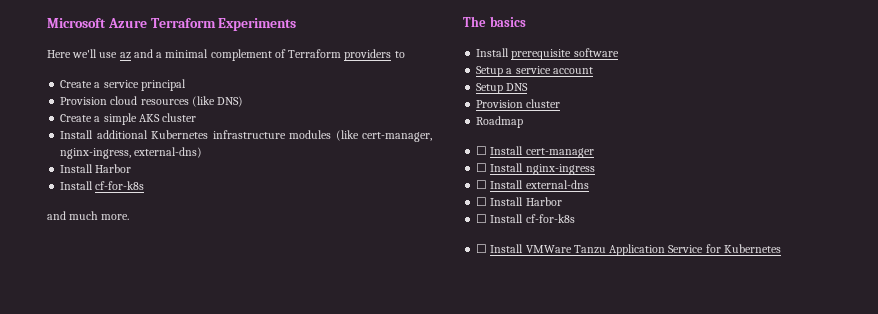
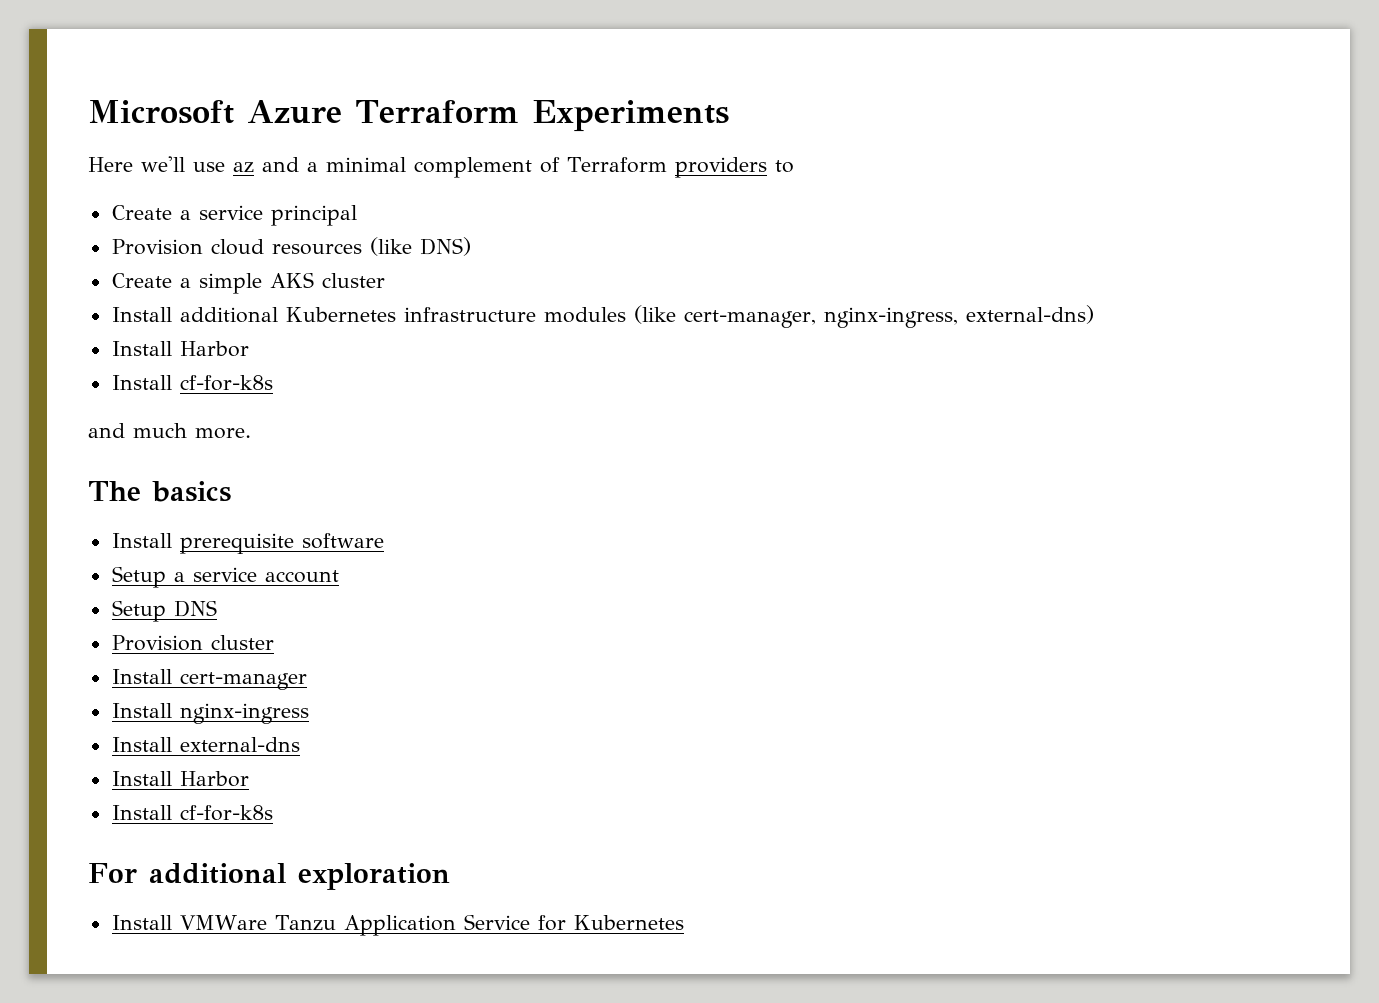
[476,116,524,128] [476,146,488,155] Roadmap // ☐ -> (274, 642) none
[476,163,488,172] ☐ -> (307, 681) none
[476,180,488,189] ☐ -> (309, 713) none
[476,197,562,206] [476,214,575,223] [476,244,488,253] ☐ Install Harbor // ☐ Install cf-for-k8s // ☐ -> [111,771,249,787] [111,805,273,821] [88,863,450,890] Install Harbor // Install cf-for-k8s // For additional exploration //

